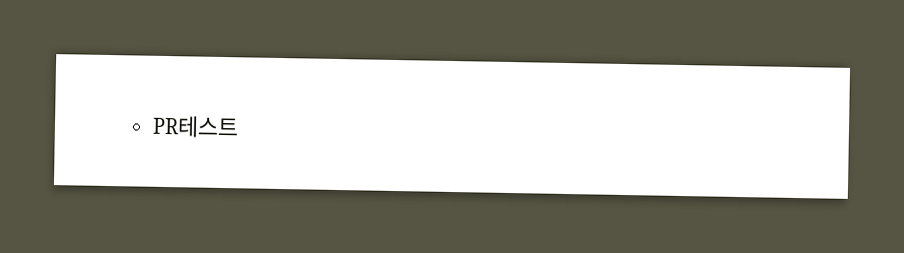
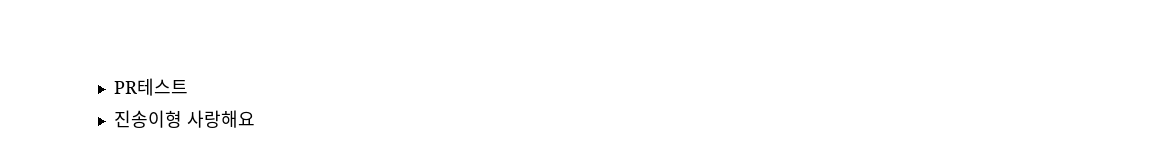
(240, 126) none -> [113,110,255,128] // 진송이형 사랑해요

